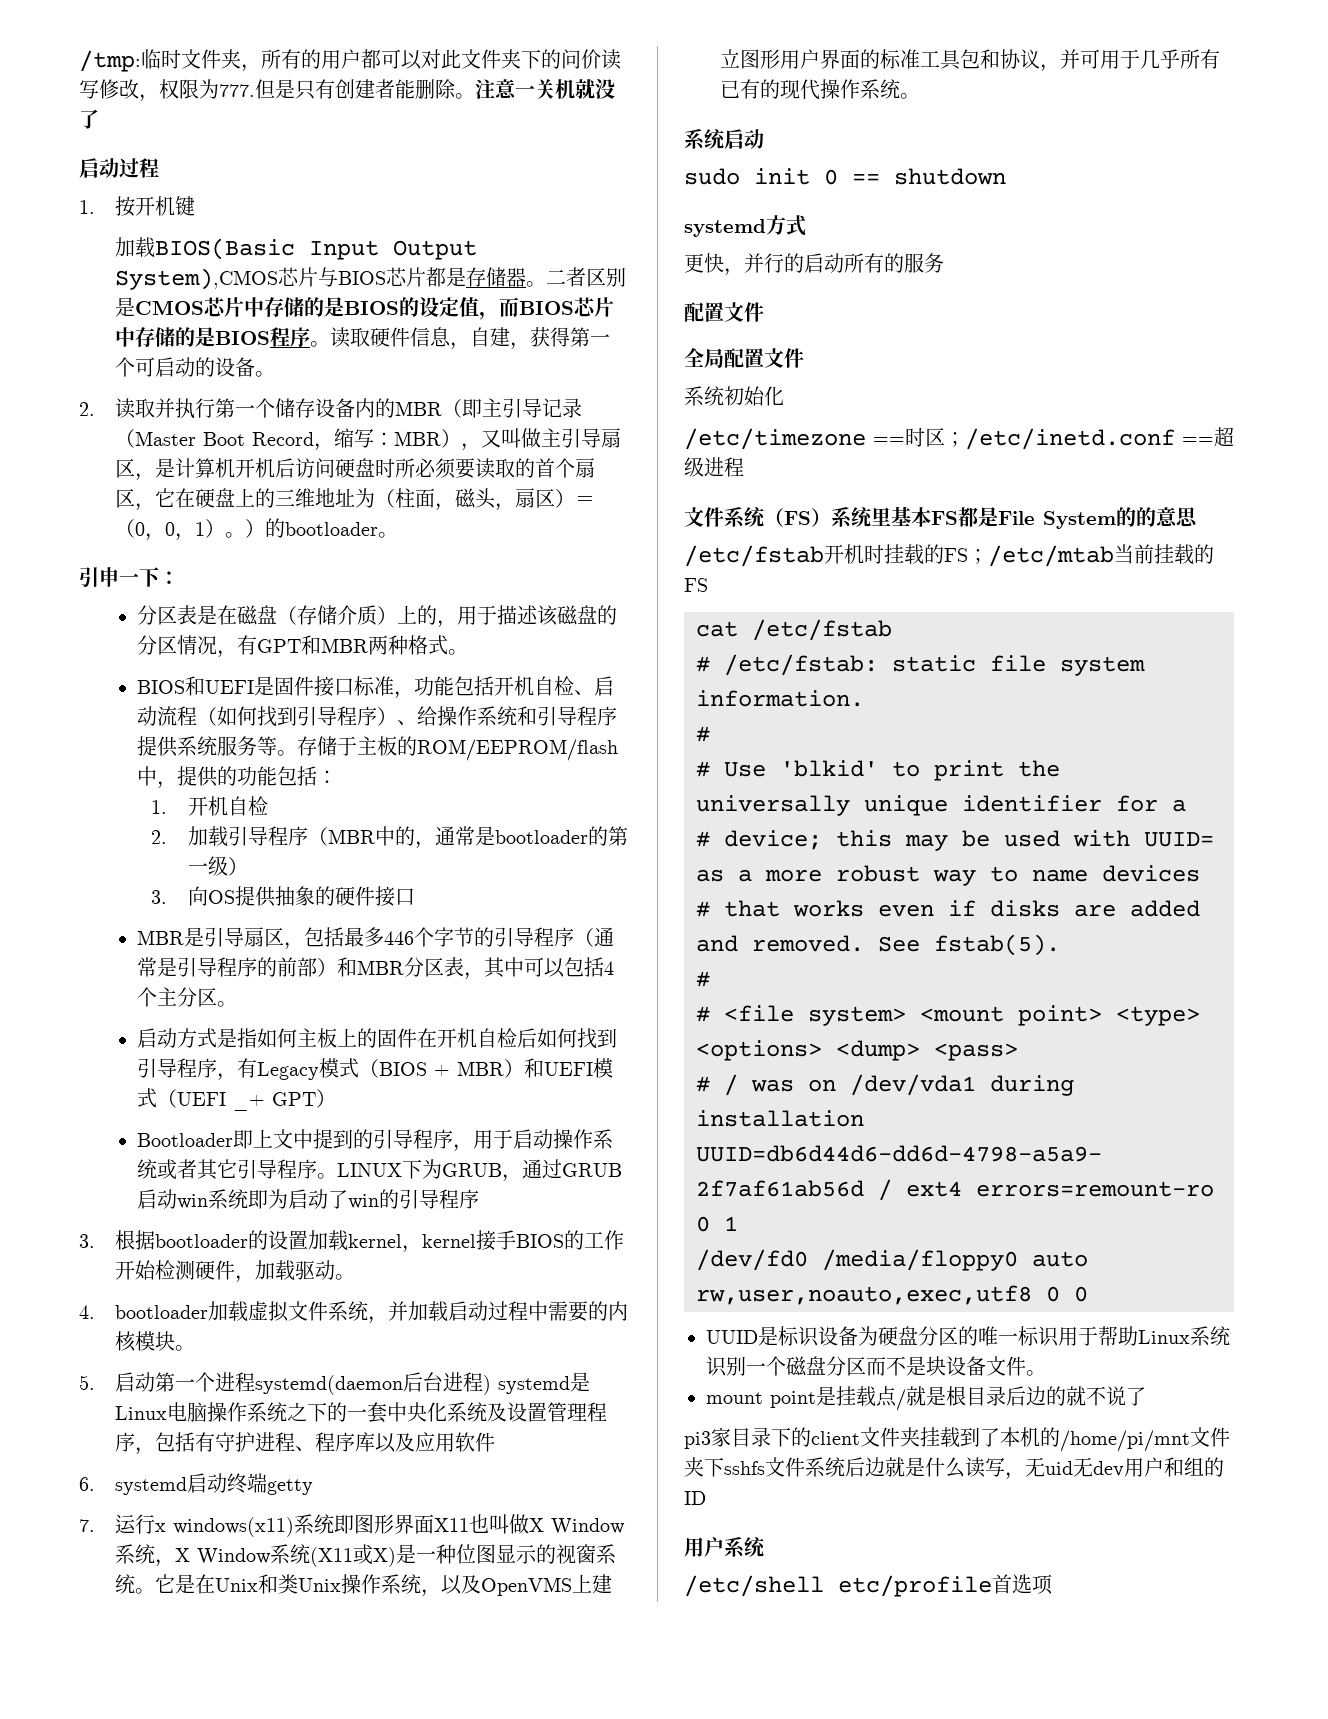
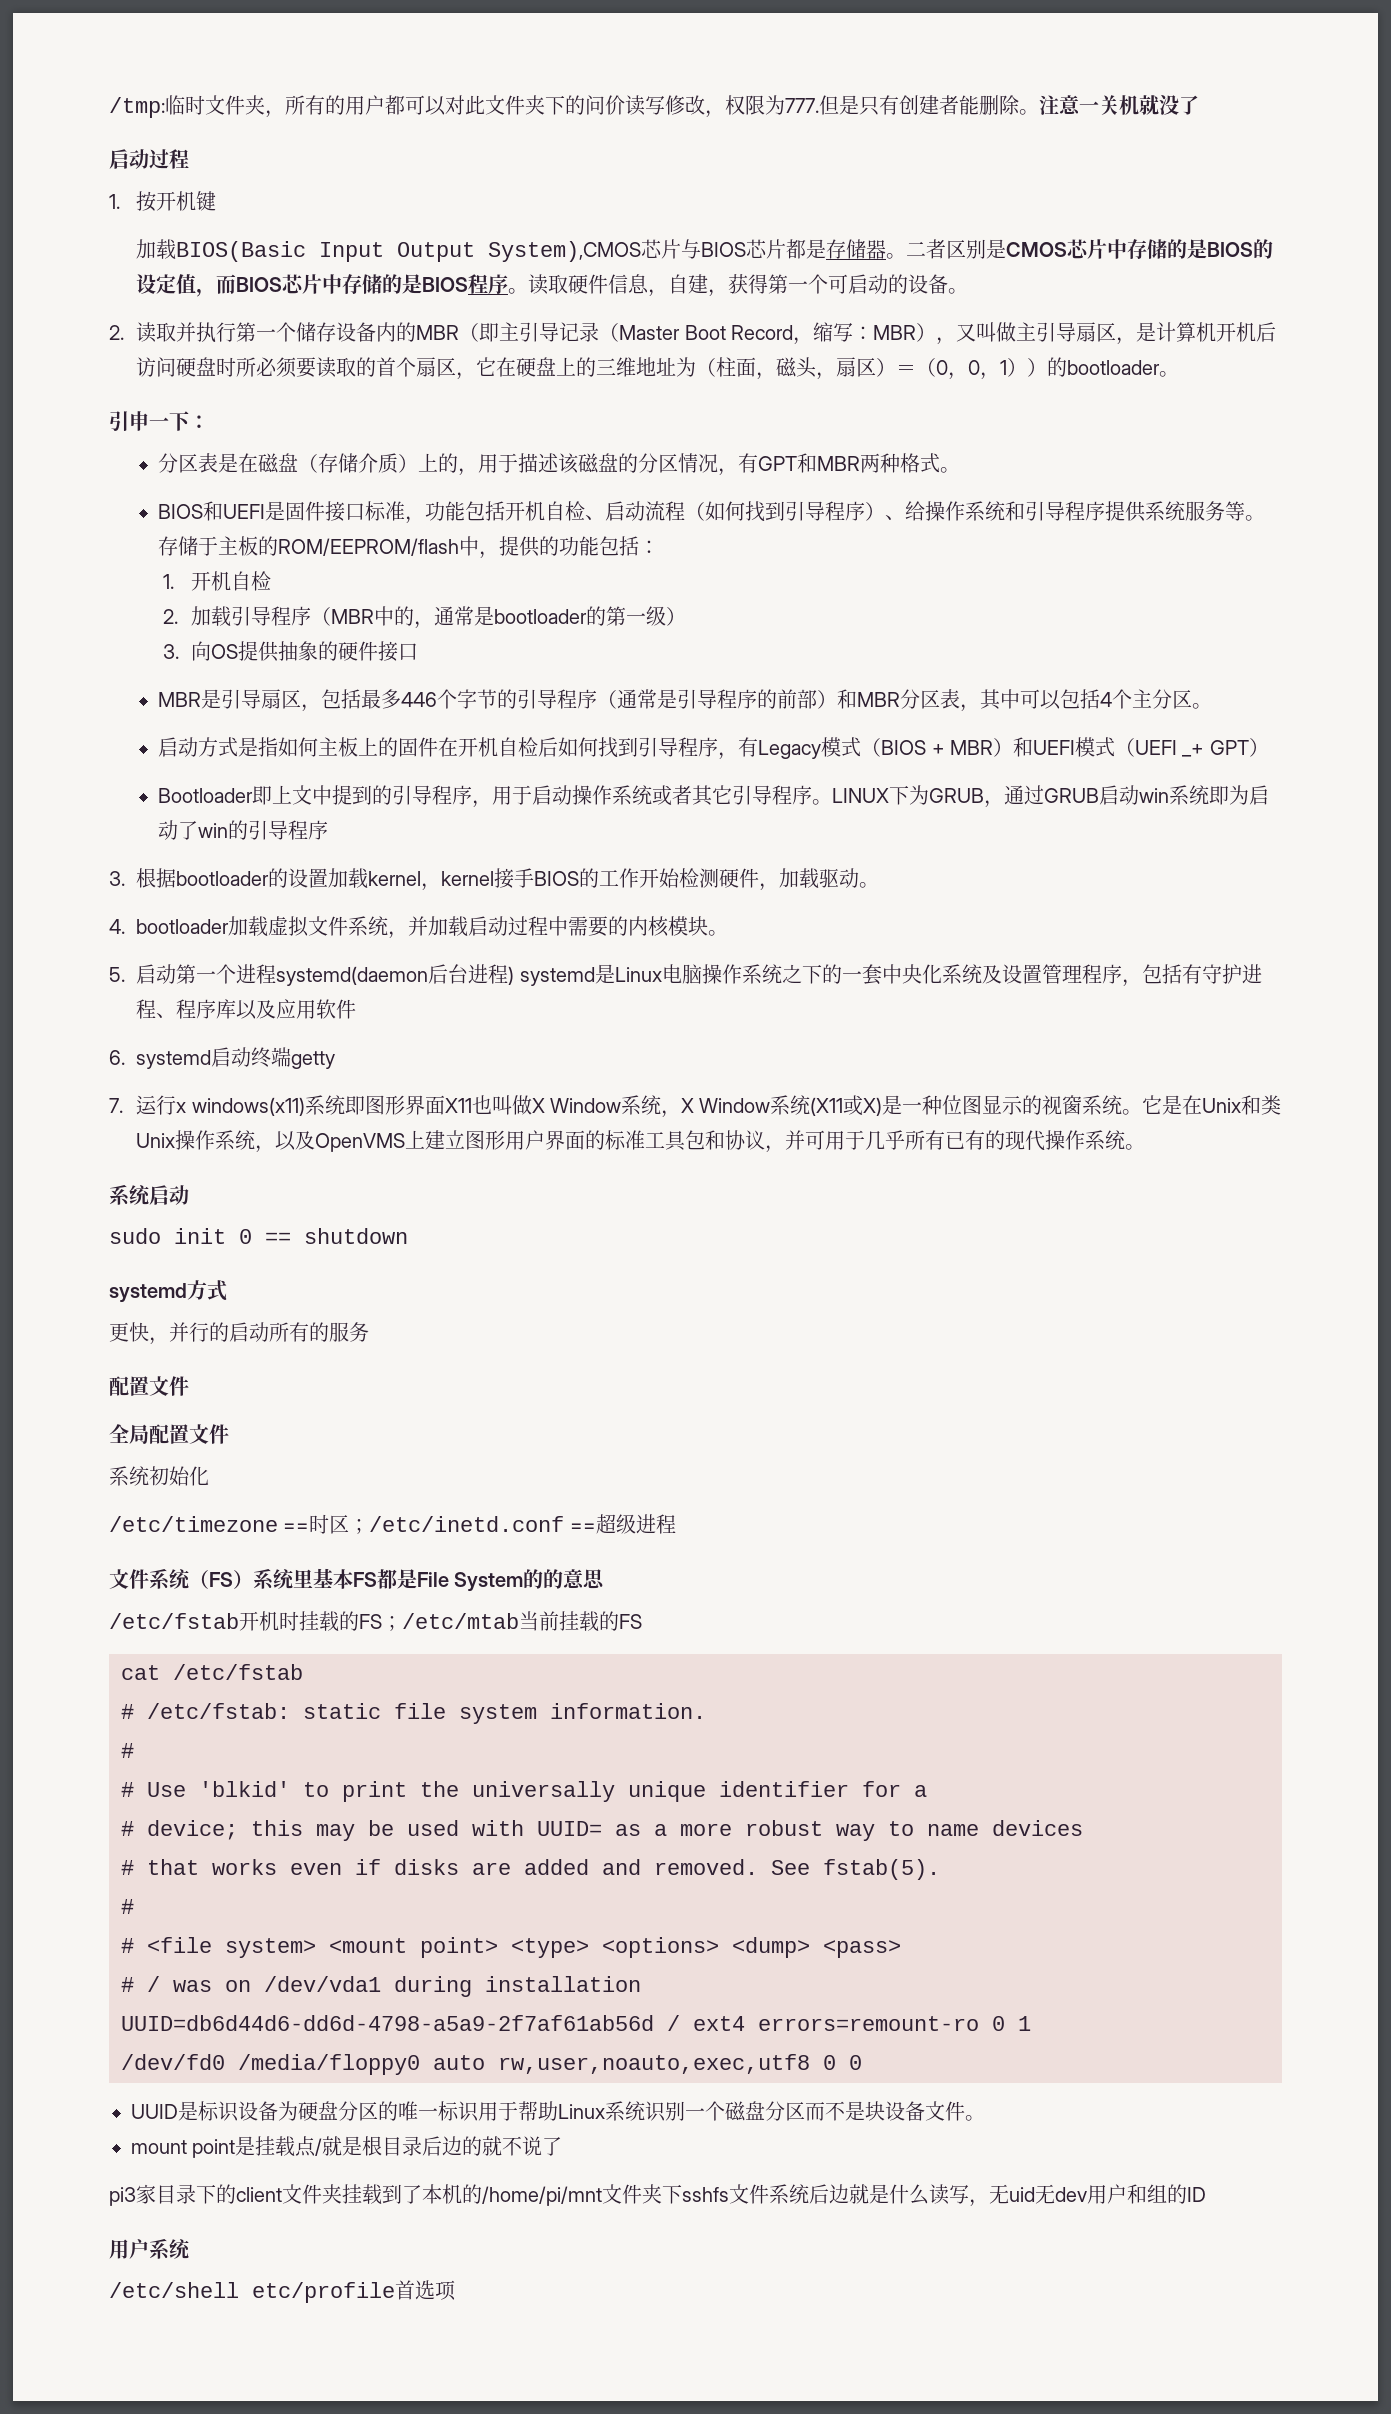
[225,532,246,538] 。 -> (1028, 367) none

